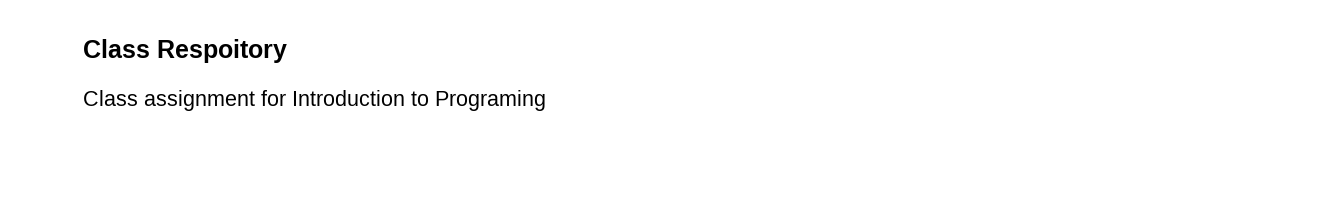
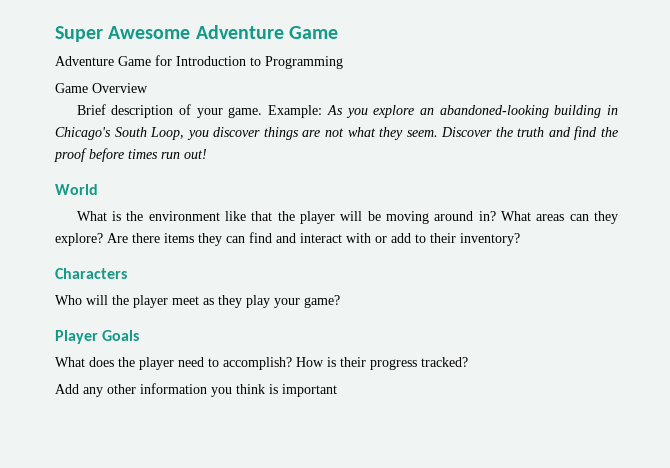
[83,39,287,63] [83,90,546,111] Class Respoitory // Class assignment for Introduction to Programing -> [55,25,338,42] [55,55,343,69] [55,83,148,93] [76,104,619,118] [55,126,618,140] [54,148,207,162] [55,184,98,195] [76,211,618,224] [55,232,520,246] [55,268,127,279] [55,295,340,308] [55,330,140,344] [55,357,468,370] [55,383,337,397] Super Awesome Adventure Game // Adventure Game for Introduction to Programming // Game Overview // Brief description of your game. Example: As you explore an abandoned-looking building in Chicago's South Loop, you discover things are not what they seem. Discover the truth and find the proof before times run out! // World // What is the environment like that the player will be moving around in? What areas can they explore? Are there items they can find and interact with or add to their inventory? // Characters // Who will the player meet as they play your game? // Player Goals // What does the player need to accomplish? How is their progress tracked? // Add any other information you think is important

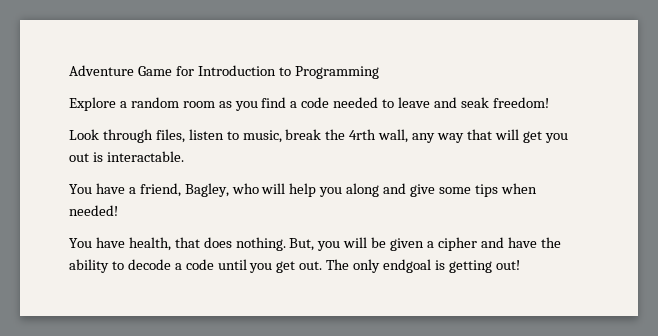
[55,25,338,42] Super Awesome Adventure Game // -> (69, 70) none
[55,83,148,93] [76,104,619,118] [55,126,618,140] [54,148,207,162] [55,184,98,195] [76,211,618,224] [55,232,520,246] [55,268,127,279] [55,295,340,308] [55,330,140,344] [55,357,468,370] [55,383,337,397] Game Overview // Brief description of your game. Example: As you explore an abandoned-looking building in Chicago's South Loop, you discover things are not what they seem. Discover the truth and find the proof before times run out! // World // What is the environment like that the player will be moving around in? What areas can they explore? Are there items they can find and interact with or add to their inventory? // Characters // Who will the player meet as they play your game? // Player Goals // What does the player need to accomplish? How is their progress tracked? // Add any other information you think is important -> [69,97,549,111] [69,129,568,143] [69,151,184,162] [69,183,537,197] [69,205,118,216] [69,237,561,251] [69,259,520,273] Explore a random room as you find a code needed to leave and seak freedom! // Look through files, listen to music, break the 4rth wall, any way that will get you out is interactable. // You have a friend, Bagley, who will help you along and give some tips when needed! // You have health, that does nothing. But, you will be given a cipher and have the ability to decode a code until you get out. The only endgoal is getting out!

